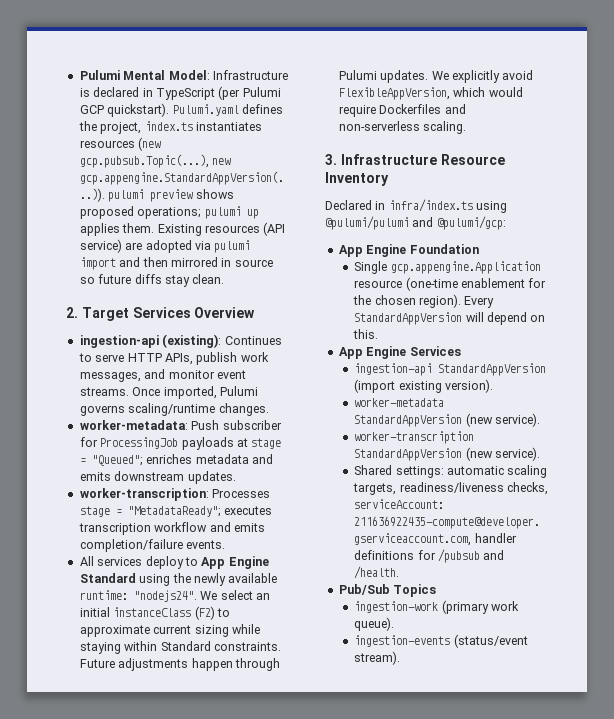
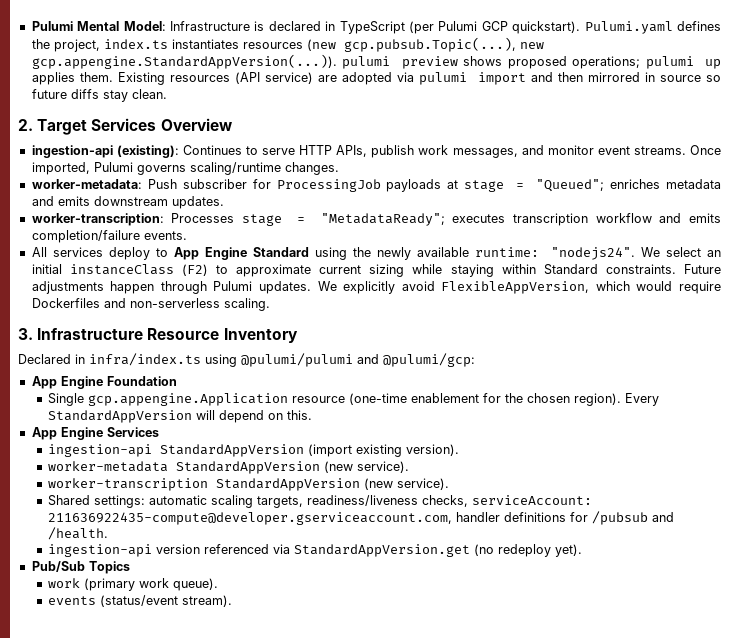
(400, 572) none -> [48,544,583,557] // ingestion-api version referenced via StandardAppVersion.get (no redeploy yet).
[354,601,439,613] ingestion-work -> [48,578,81,588] work
[354,635,451,647] ingestion-events -> [48,596,97,605] events

